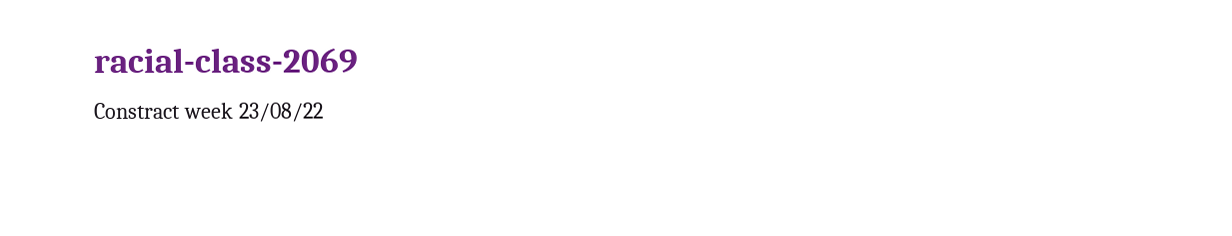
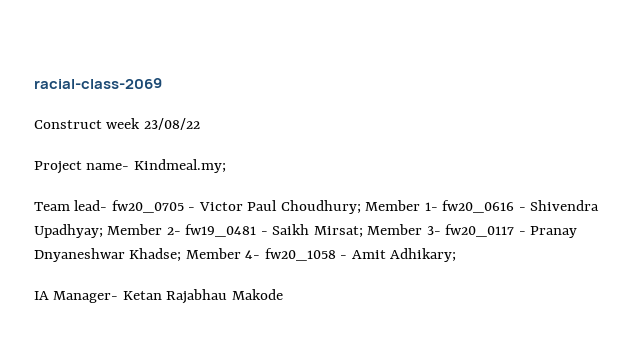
[93,102,181,119] Constract -> [34,120,102,129] Construct
(324, 112) none -> [34,159,226,174] [34,200,600,214] [34,224,578,238] [34,248,457,262] [34,289,283,304] // Project name- Kindmeal.my; // Team lead- fw20_0705 - Victor Paul Choudhury; Member 1- fw20_0616 - Shivendra Upadhyay; Member 2- fw19_0481 - Saikh Mirsat; Member 3- fw20_0117 - Pranay Dnyaneshwar Khadse; Member 4- fw20_1058 - Amit Adhikary; // IA Manager- Ketan Rajabhau Makode

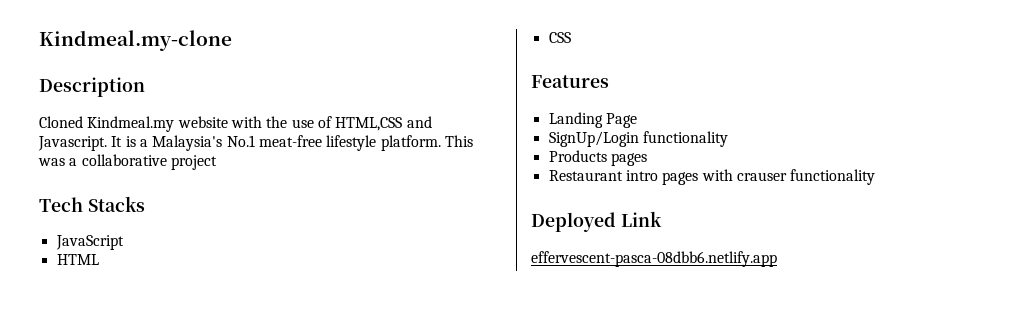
[34,78,162,89] [34,118,200,130] [34,159,226,174] [34,200,600,214] [34,224,578,238] [34,248,457,262] [34,289,283,304] racial-class-2069 // Construct week 23/08/22 // Project name- Kindmeal.my; // Team lead- fw20_0705 - Victor Paul Choudhury; Member 1- fw20_0616 - Shivendra Upadhyay; Member 2- fw19_0481 - Saikh Mirsat; Member 3- fw20_0117 - Pranay Dnyaneshwar Khadse; Member 4- fw20_1058 - Amit Adhikary; // IA Manager- Ketan Rajabhau Makode -> [39,30,232,51] [39,77,145,97] [39,116,432,132] [38,135,473,151] [38,154,217,170] [39,196,145,212] [55,235,124,250] [56,254,99,265] [548,32,571,43] [531,75,609,88] [548,112,637,128] [548,131,728,147] [548,150,647,166] [548,169,876,185] [531,211,662,232] [531,251,777,267] Kindmeal.my-clone // Description // Cloned Kindmeal.my website with the use of HTML,CSS and Javascript. It is a Malaysia's No.1 meat-free lifestyle platform. This was a collaborative project // Tech Stacks // JavaScript // HTML // CSS // Features // Landing Page // SignUp/Login functionality // Products pages // Restaurant intro pages with crauser functionality // Deployed Link // effervescent-pasca-08dbb6.netlify.app

